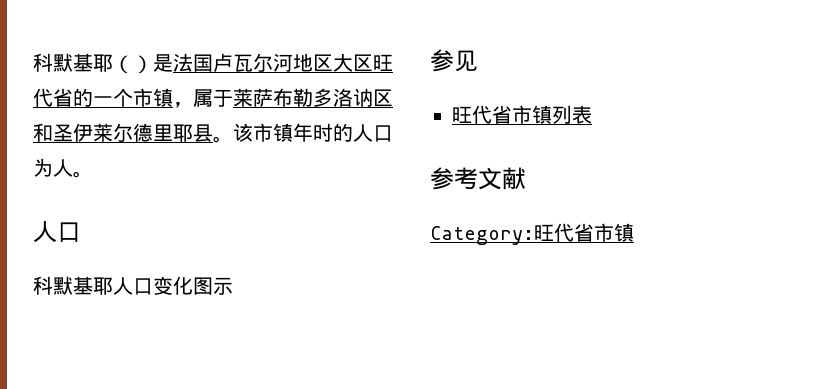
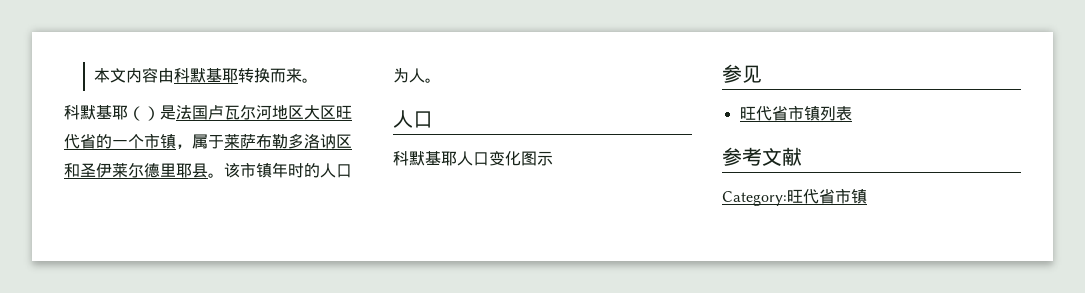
(33, 62) none -> [93,67,318,83] 本文内容由科默基耶转换而来。 //

